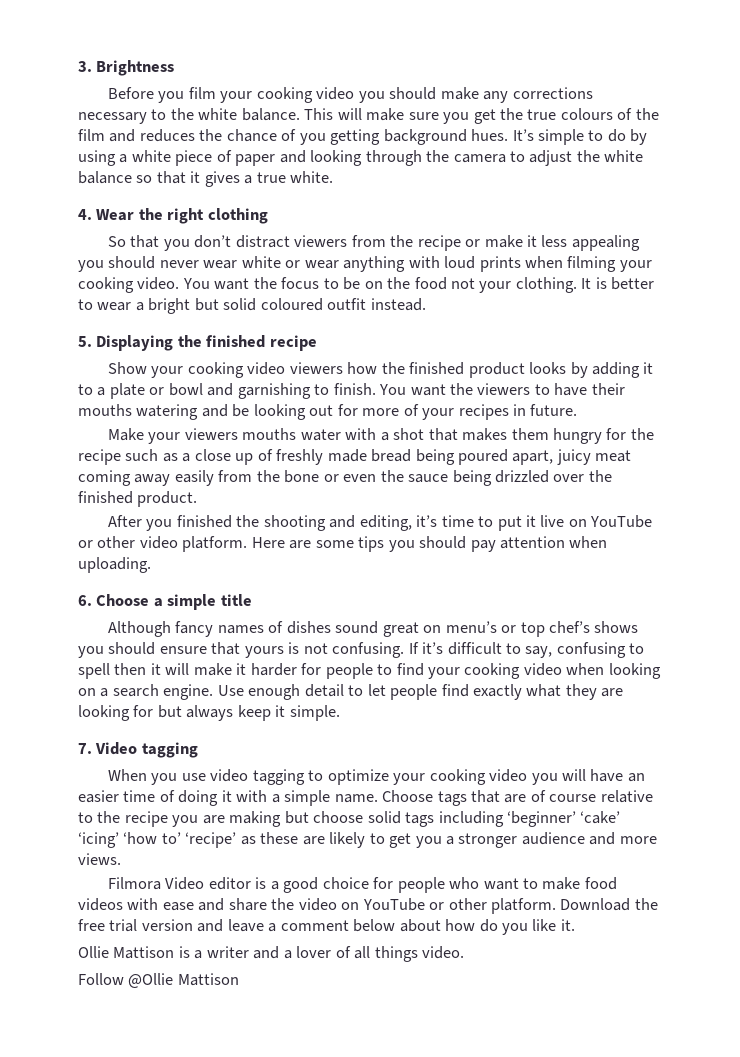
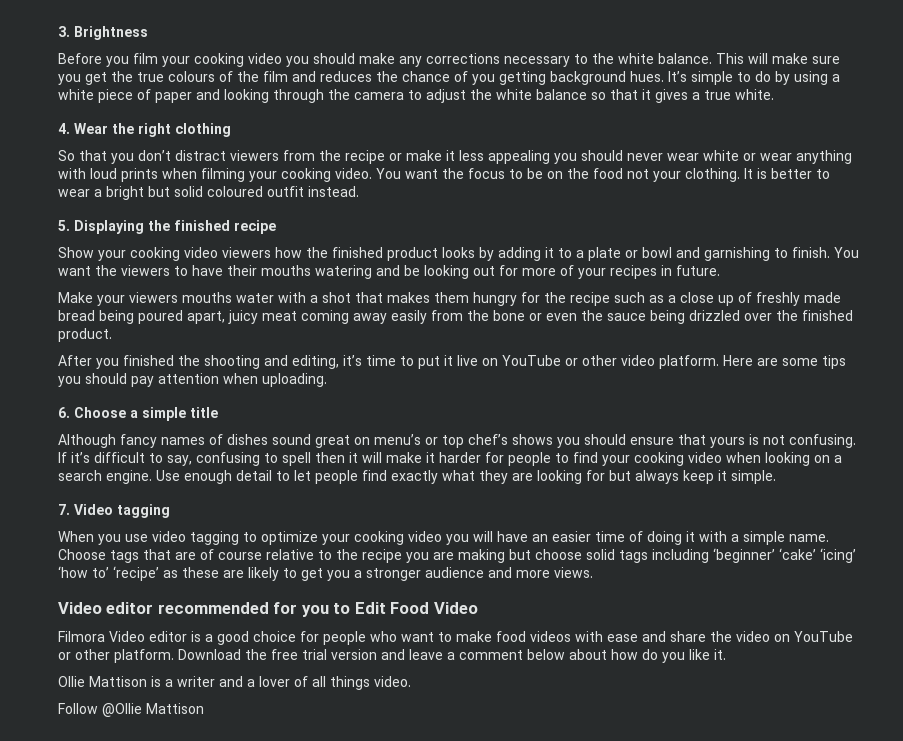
(121, 859) none -> [58,602,478,617] // Video editor recommended for you to Edit Food Video

